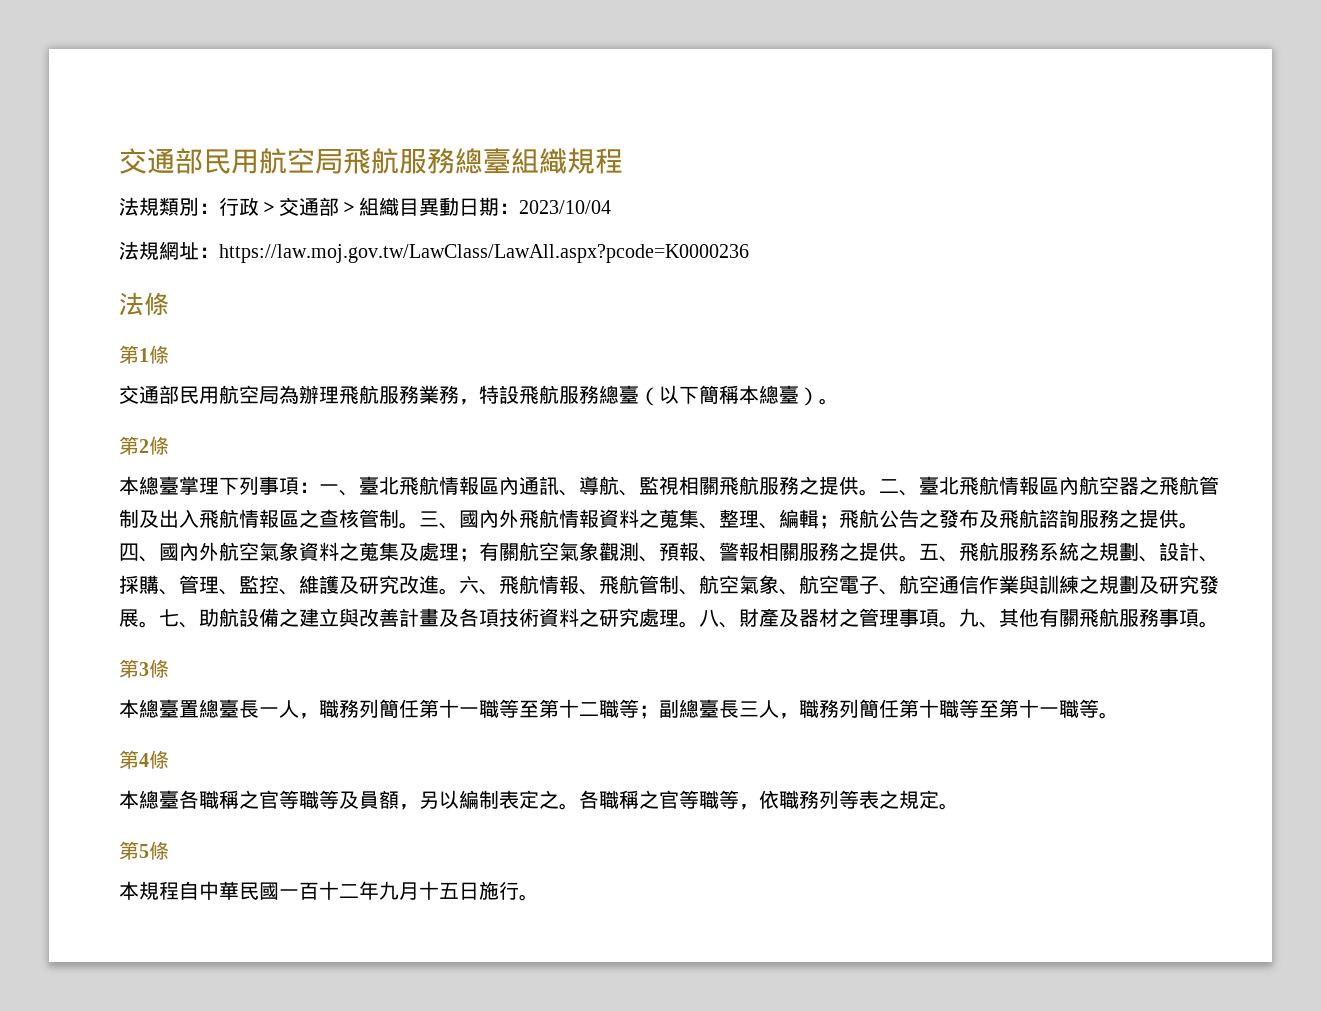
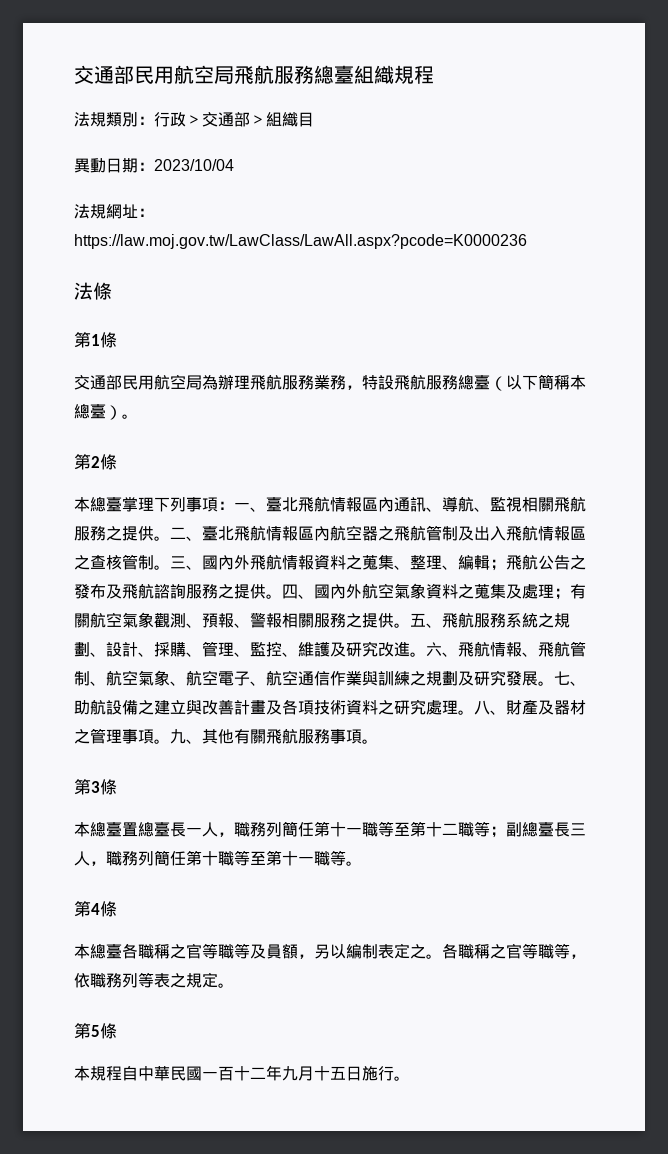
(419, 207) none -> (314, 119) //

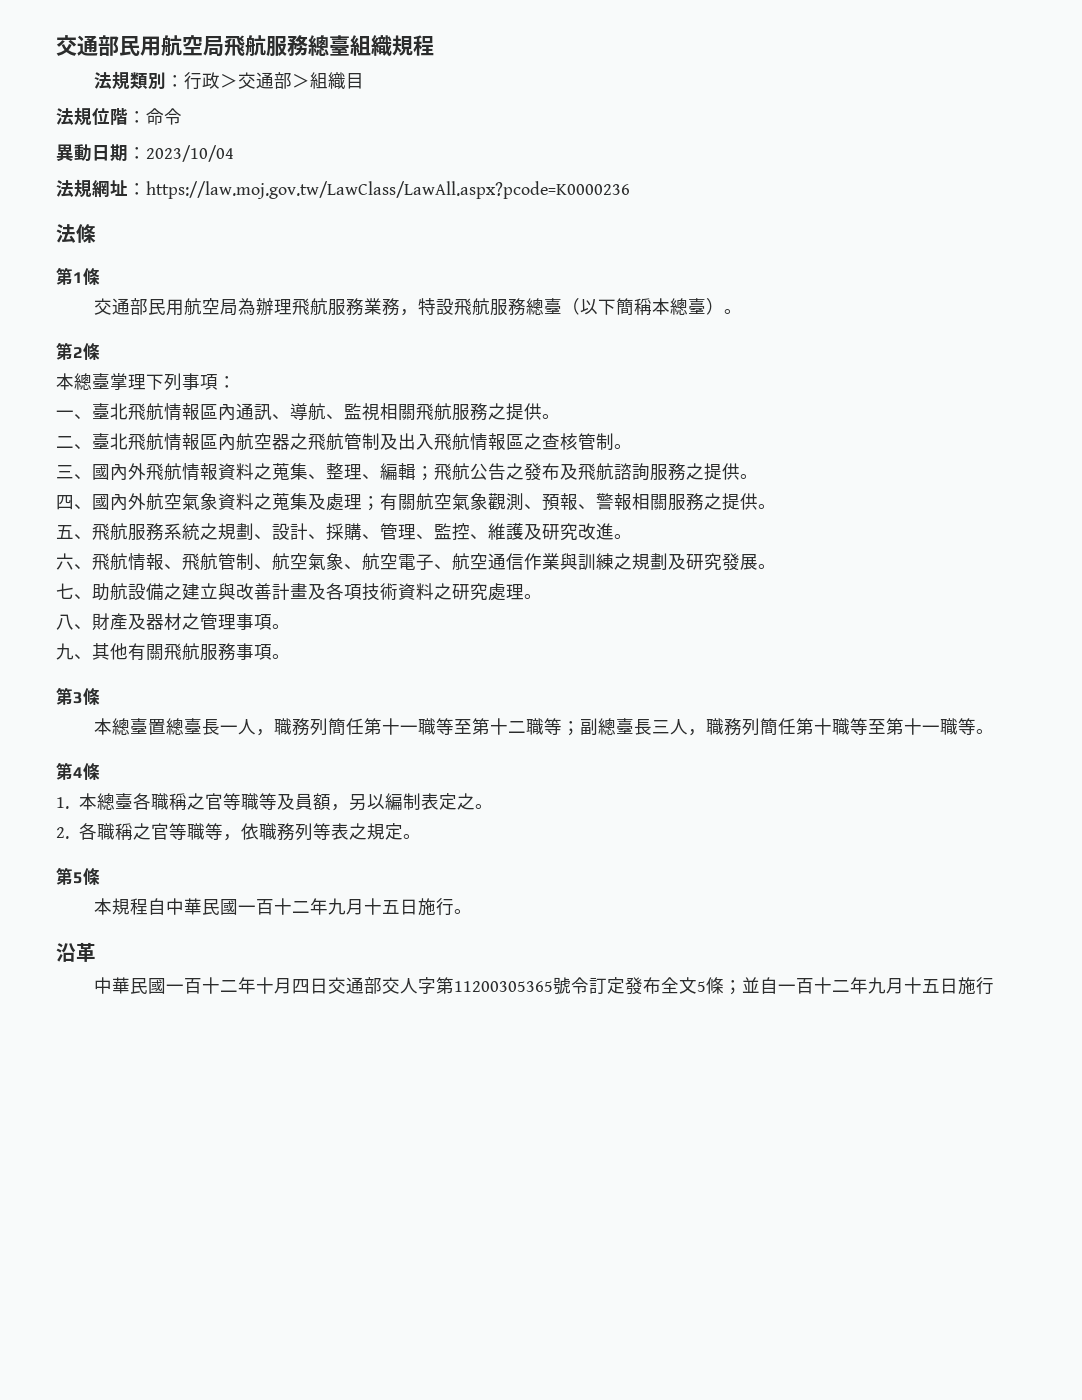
(314, 119) none -> [56,107,182,126] // 法規位階：命令
(234, 505) none -> (236, 382) //
(170, 538) none -> (560, 416) //
(170, 567) none -> (632, 446) //
(282, 596) none -> (758, 476) //
(410, 625) none -> (776, 506) //
(426, 654) none -> (632, 536) //
(554, 683) none -> (776, 566) //
(474, 712) none -> (542, 596) //
(170, 741) none -> (290, 626) //
(117, 909) none -> [56,797,69,809] 1.
(442, 956) none -> [56,827,69,839] // 2.
(410, 1078) none -> [56,942,96,962] [94,977,995,995] // 沿革 // 中華民國一百十二年十月四日交通部交人字第11200305365號令訂定發布全文5條；並自一百十二年九月十五日施行

